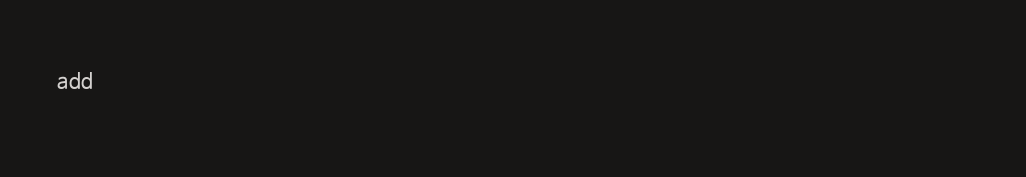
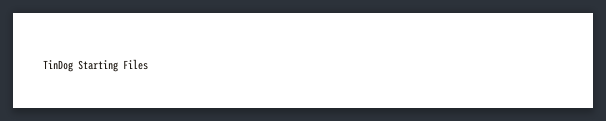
[57,72,93,90] add -> [43,59,148,72] TinDog Starting Files

